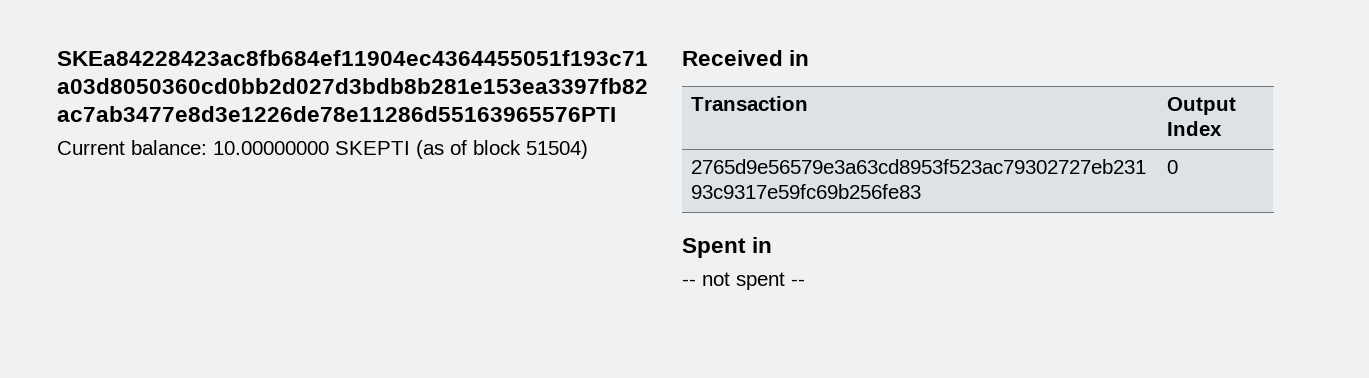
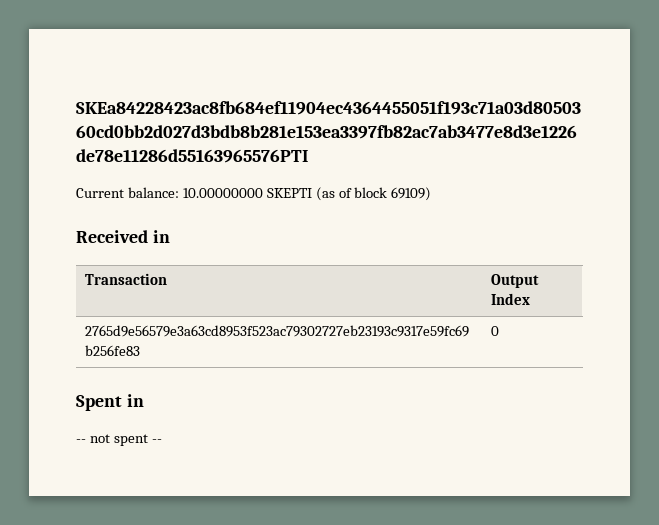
[526,140,588,159] 51504) -> [391,187,432,201] 69109)

